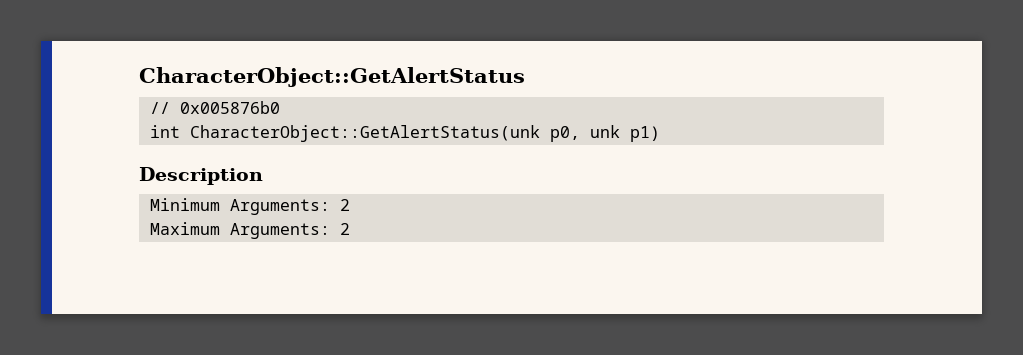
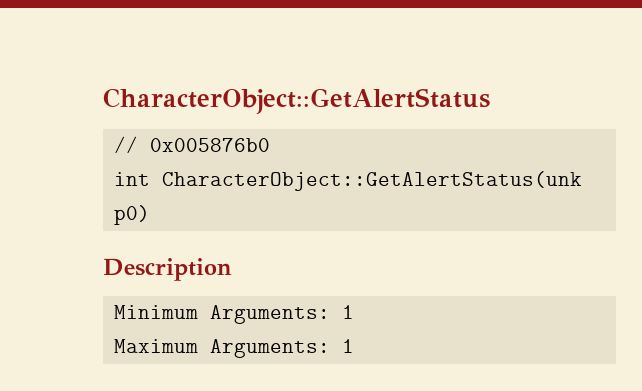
[549,125,660,142] p0, unk p1) -> [114,205,151,225] p0)
[339,199,350,211] 2 -> [342,305,355,319] 1
[339,223,350,235] 2 -> [342,339,355,353] 1

